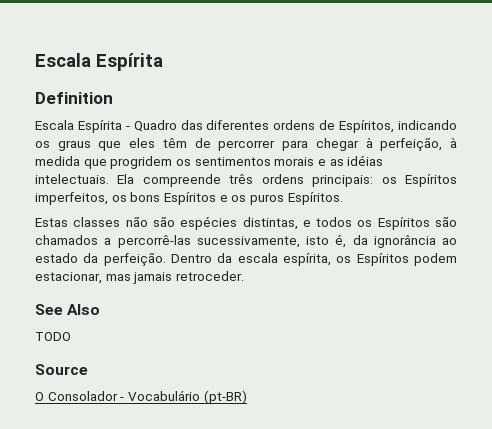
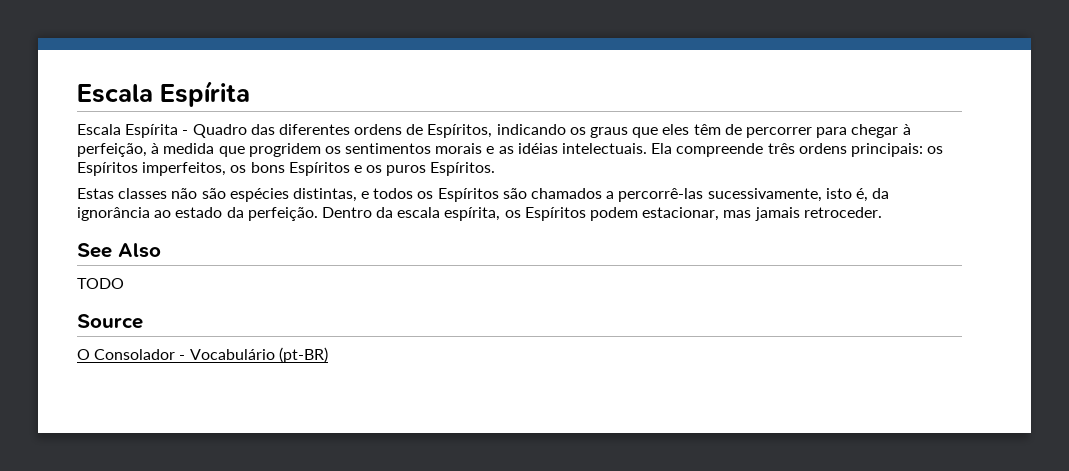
[35,53,163,71] [35,92,113,104] Escala Espírita // Definition -> [77,80,251,107] Escala Espírita

